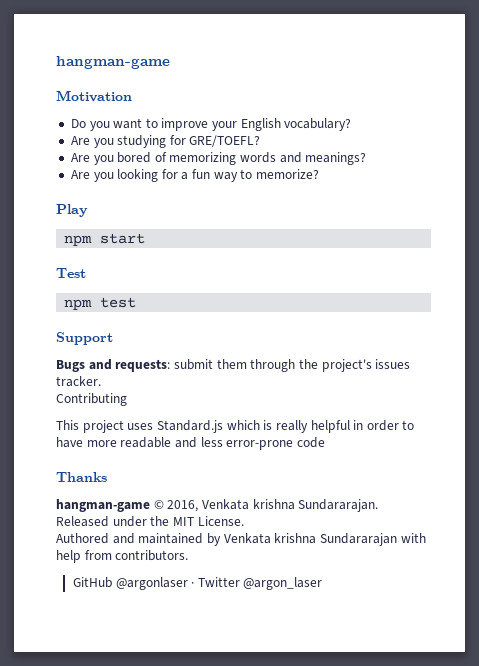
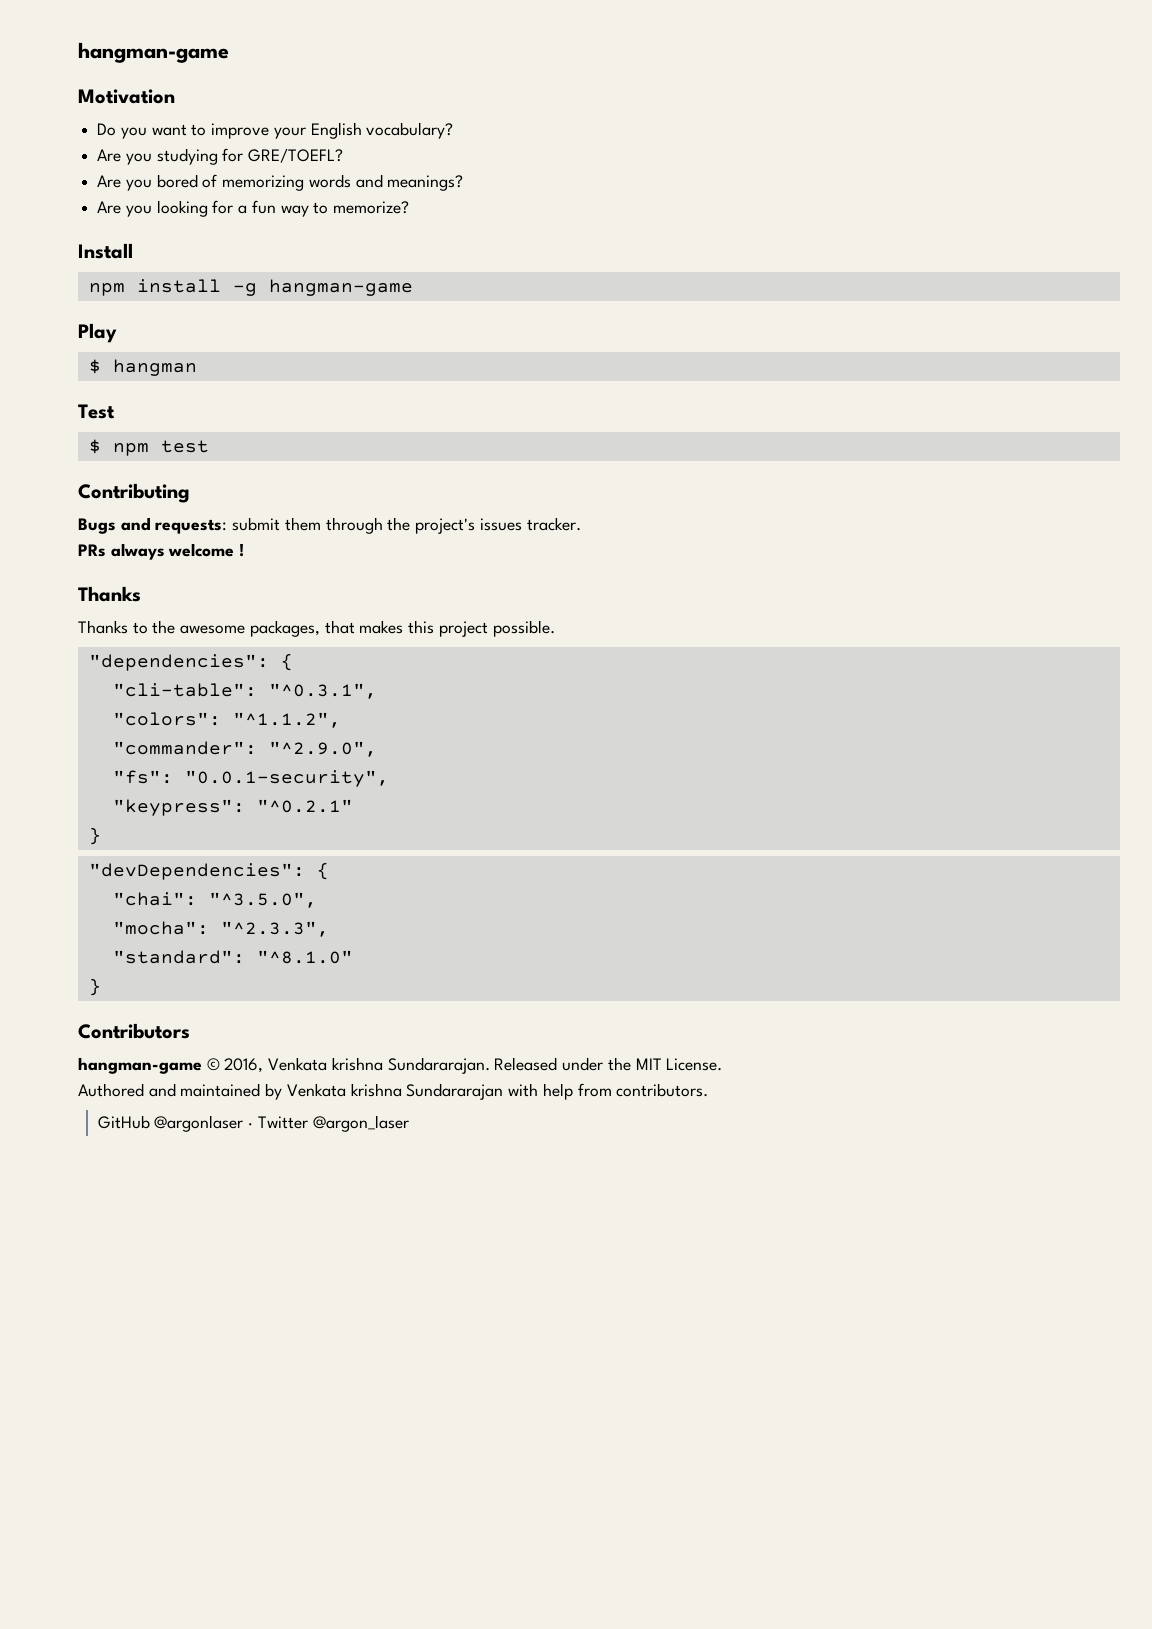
(320, 174) none -> [78,243,133,259] [88,279,413,296] // Install // npm install -g hangman-game
[64,233,146,246] npm start -> [88,359,197,376] $ hangman
(86, 273) none -> [88,439,101,454] $
[56,332,113,345] Support -> [78,483,190,503] Contributing
[56,393,127,406] [56,420,415,433] [56,437,325,450] [56,472,107,482] Contributing // This project uses Standard.js which is really helpful in order to have more readable and less error-prone code // Thanks -> [78,543,245,560] [78,586,141,602] [78,620,555,637] [88,653,293,671] [112,683,377,699] [112,712,341,728] [112,741,377,757] [112,770,389,787] [112,799,353,816] [88,827,101,845] [88,862,329,880] [112,892,317,908] [112,921,329,937] [112,950,353,964] [88,978,101,996] [78,1023,190,1039] PRs always welcome ! // Thanks // Thanks to the awesome packages, that makes this project possible. // "dependencies": { // "cli-table": "^0.3.1", // "colors": "^1.1.2", // "commander": "^2.9.0", // "fs": "0.0.1-security", // "keypress": "^0.2.1" // } // "devDependencies": { // "chai": "^3.5.0", // "mocha": "^2.3.3", // "standard": "^8.1.0" // } // Contributors

